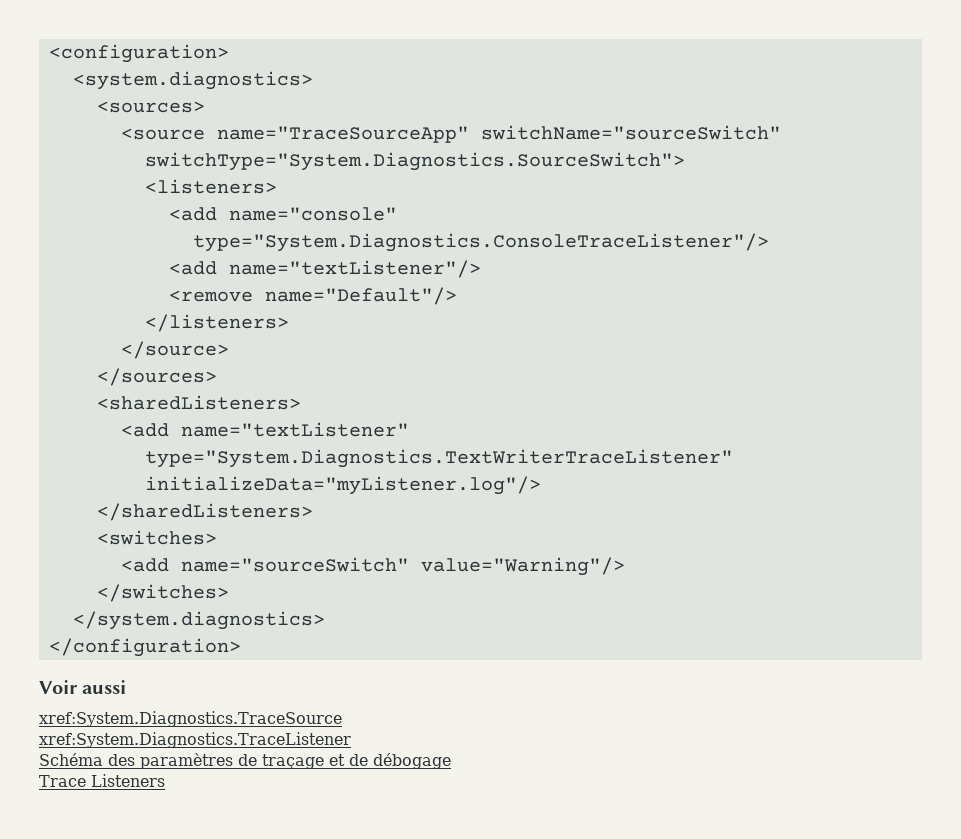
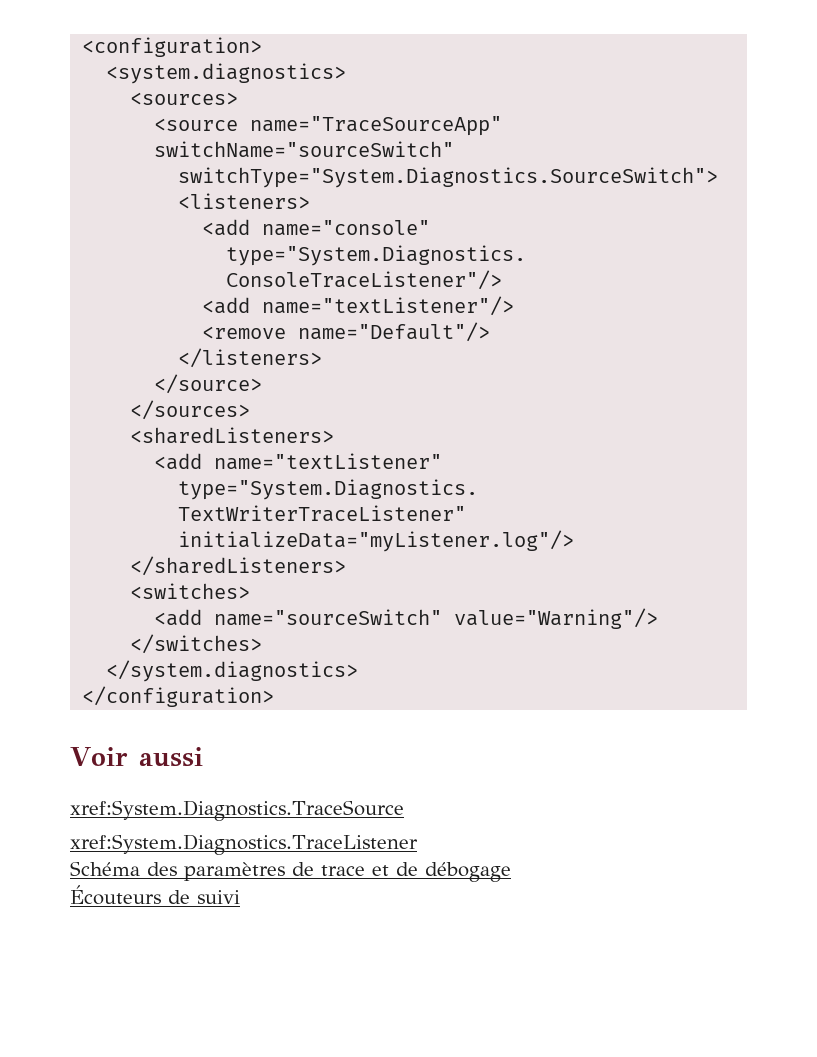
[262,754,324,769] traçage -> [321,865,365,876] trace
[39,774,165,787] Trace Listeners -> [70,885,240,905] Écouteurs de suivi

